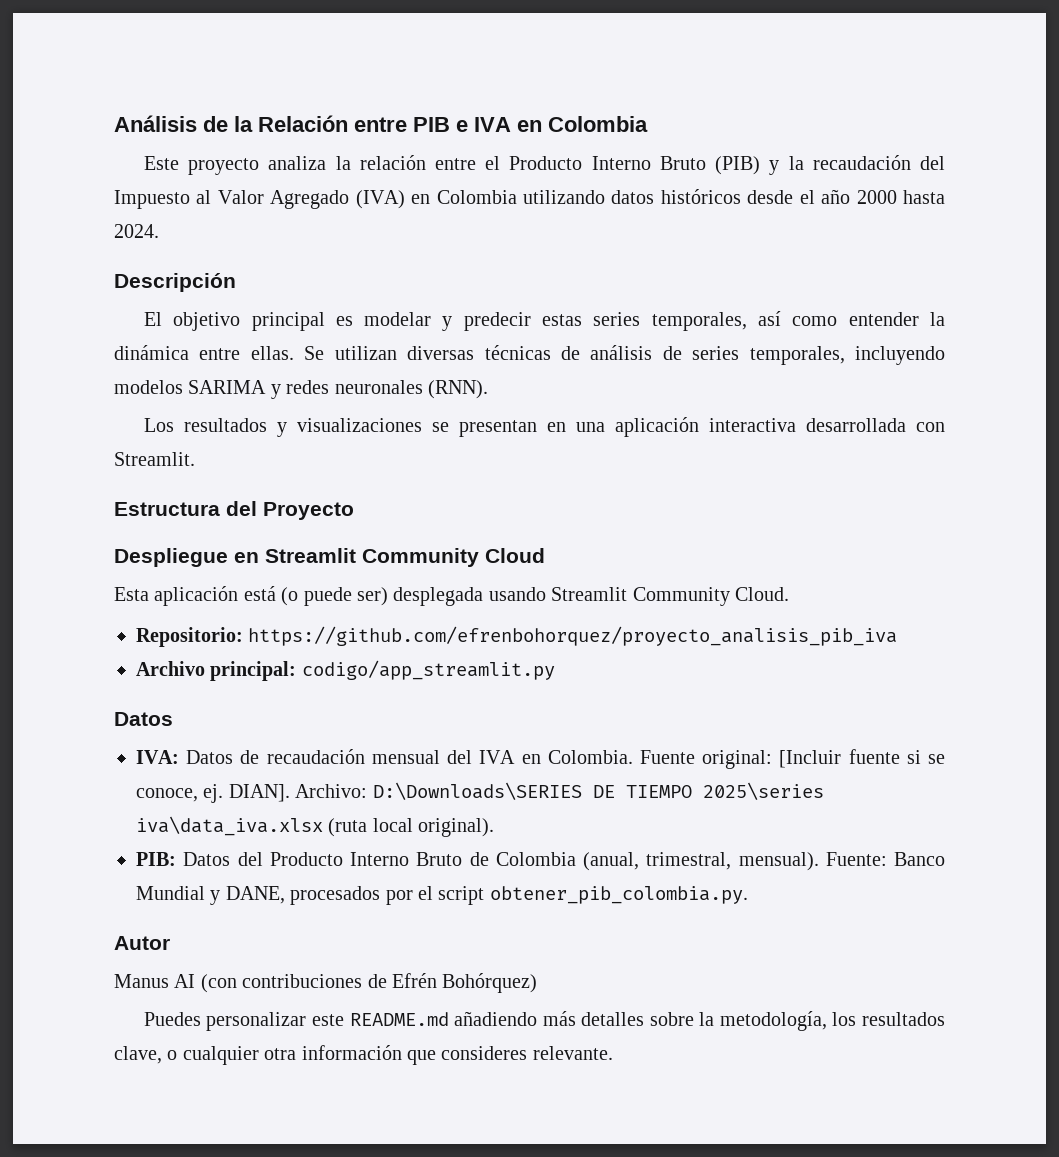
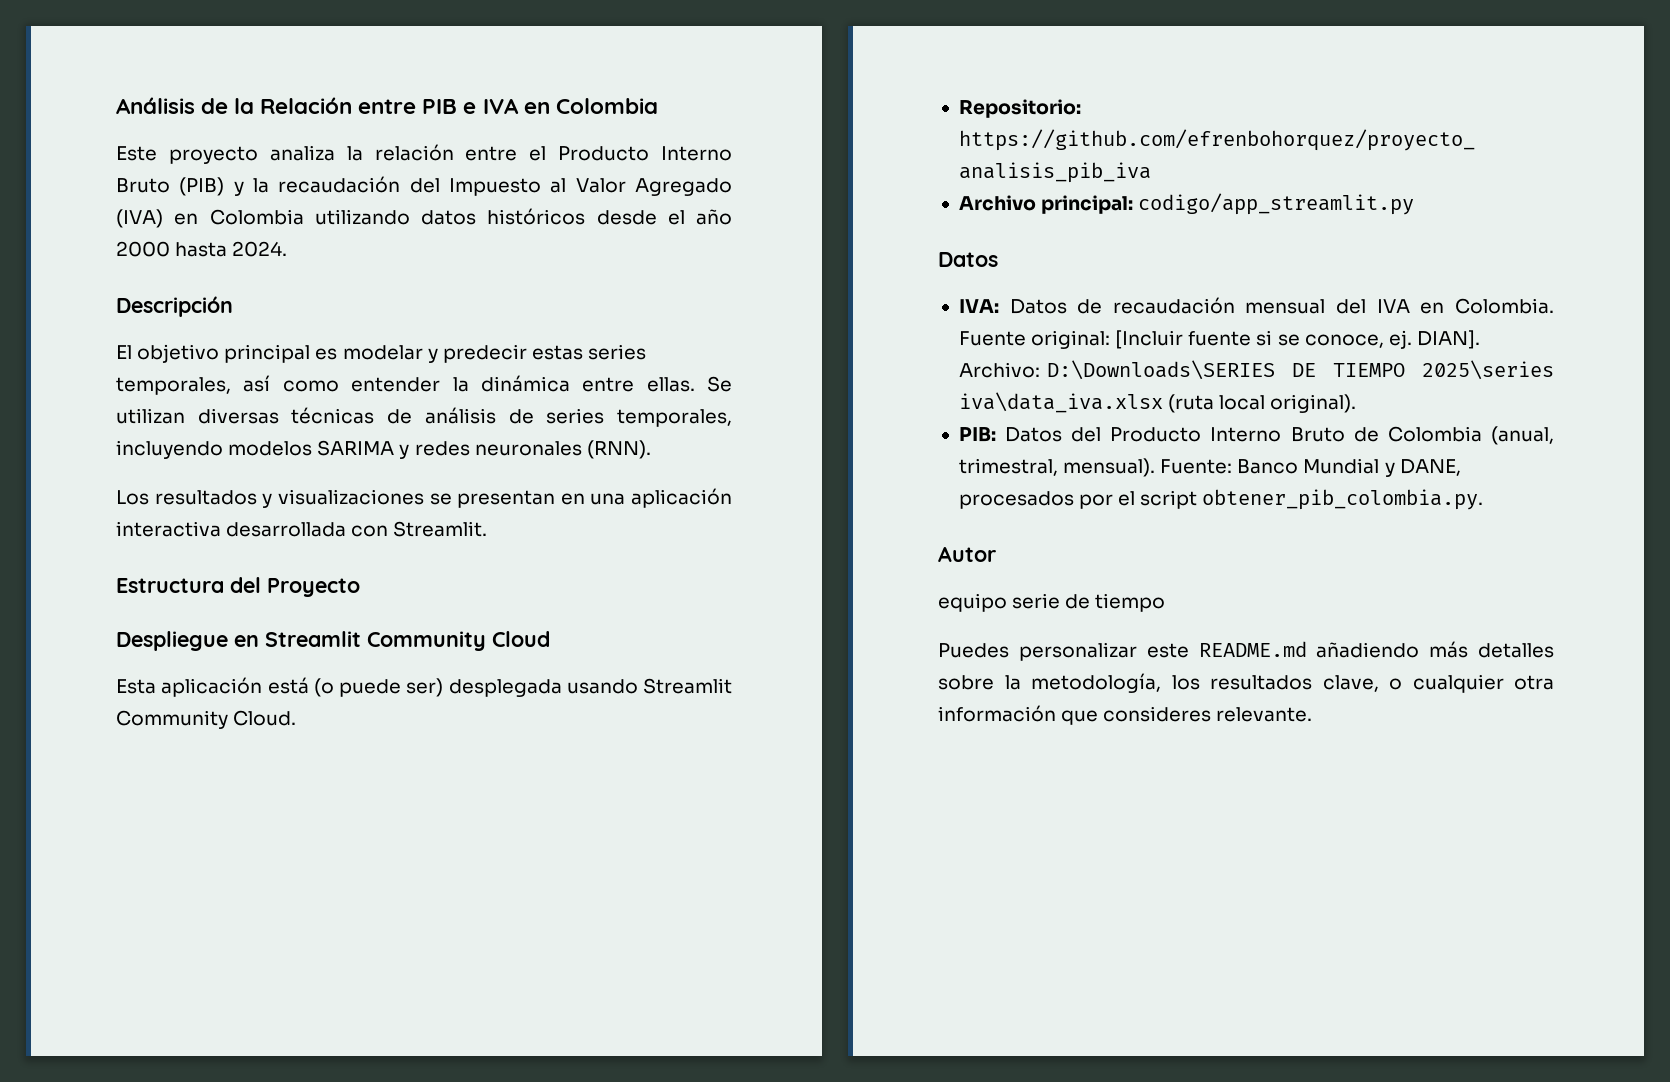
[114,973,538,993] Manus AI (con contribuciones de Efrén Bohórquez) -> [938,593,1166,612] equipo serie de tiempo

